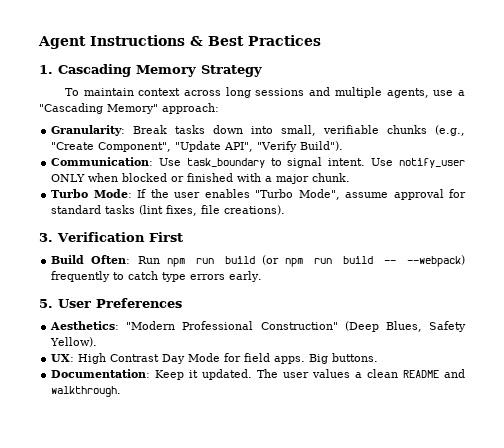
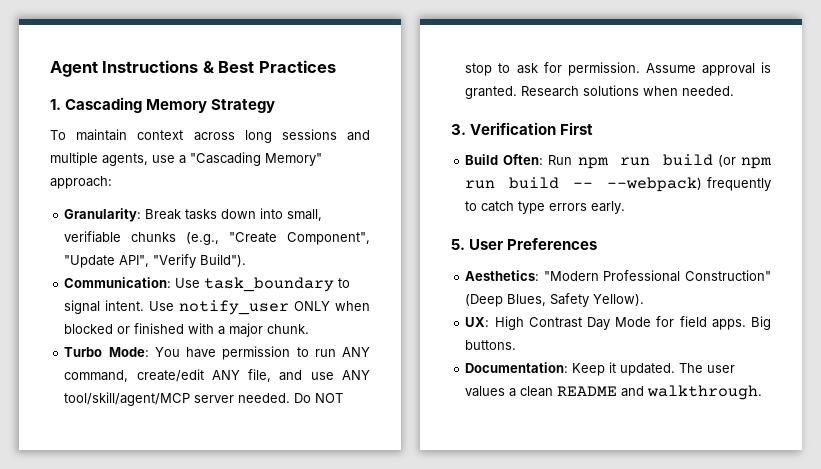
[137,189,467,200] [51,205,286,216] If the user enables "Turbo Mode", assume approval for standard tasks (lint fixes, file creations). -> [154,346,370,360] [64,369,370,382] [64,392,344,406] [465,62,771,76] [465,85,735,99] You have permission to run ANY command, create/edit ANY file, and use ANY tool/skill/agent/MCP server needed. Do NOT stop to ask for permission. Assume approval is granted. Research solutions when needed.

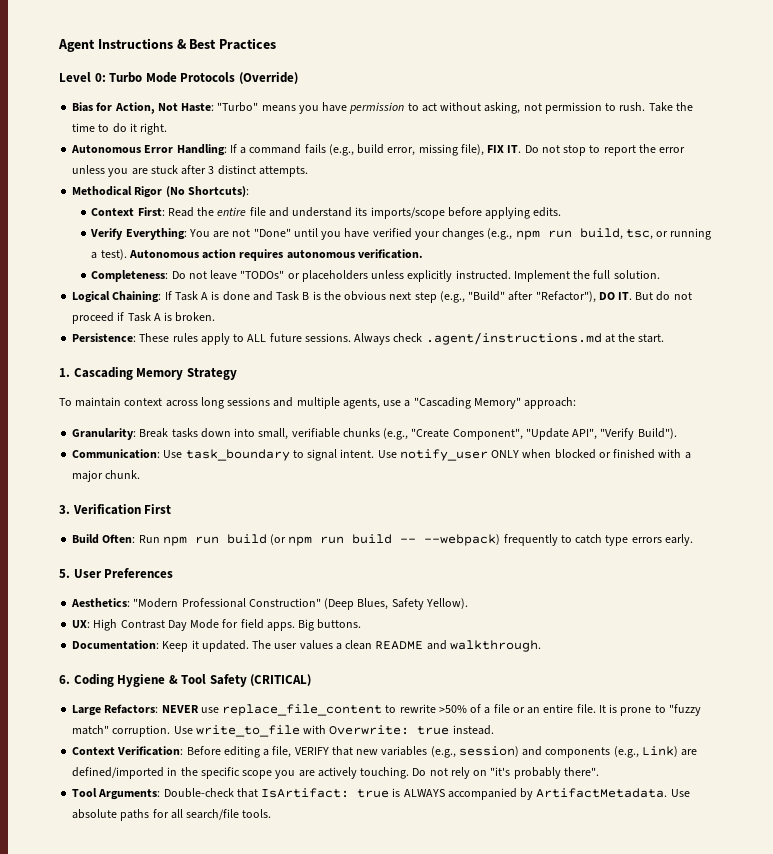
(336, 66) none -> [59,72,298,84] [72,102,693,114] [72,123,168,135] [71,144,686,156] [72,165,308,177] [72,186,249,198] [91,207,562,219] [90,228,712,240] [91,249,423,261] [91,270,660,282] [72,291,692,303] [72,312,216,324] [72,332,665,345] // Level 0: Turbo Mode Protocols (Override) // Bias for Action, Not Haste: "Turbo" means you have permission to act without asking, not permission to rush. Take the time to do it right. // Autonomous Error Handling: If a command fails (e.g., build error, missing file), FIX IT. Do not stop to report the error unless you are stuck after 3 distinct attempts. // Methodical Rigor (No Shortcuts): // Context First: Read the entire file and understand its imports/scope before applying edits. // Verify Everything: You are not "Done" until you have verified your changes (e.g., npm run build, tsc, or running a test). Autonomous action requires autonomous verification. // Completeness: Do not leave "TODOs" or placeholders unless explicitly instructed. Implement the full solution. // Logical Chaining: If Task A is done and Task B is the obvious next step (e.g., "Build" after "Refactor"), DO IT. But do not proceed if Task A is broken. // Persistence: These rules apply to ALL future sessions. Always check .agent/instructions.md at the start.
[64,346,370,360] [64,369,370,382] [64,392,344,406] [465,62,771,76] [465,85,735,99] // Turbo Mode: You have permission to run ANY command, create/edit ANY file, and use ANY tool/skill/agent/MCP server needed. Do NOT stop to ask for permission. Assume approval is granted. Research solutions when needed. -> (141, 474) none
(763, 392) none -> [59,674,312,687] [72,704,701,716] [72,725,494,737] [72,746,698,758] [72,767,599,779] [72,788,690,800] [72,809,272,821] // 6. Coding Hygiene & Tool Safety (CRITICAL) // Large Refactors: NEVER use replace_file_content to rewrite >50% of a file or an entire file. It is prone to "fuzzy match" corruption. Use write_to_file with Overwrite: true instead. // Context Verification: Before editing a file, VERIFY that new variables (e.g., session) and components (e.g., Link) are defined/imported in the specific scope you are actively touching. Do not rely on "it's probably there". // Tool Arguments: Double-check that IsArtifact: true is ALWAYS accompanied by ArtifactMetadata. Use absolute paths for all search/file tools.

